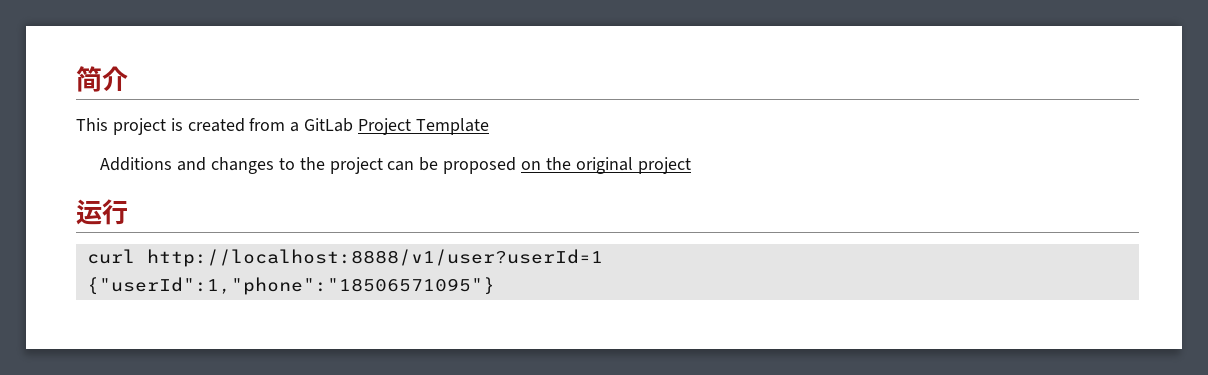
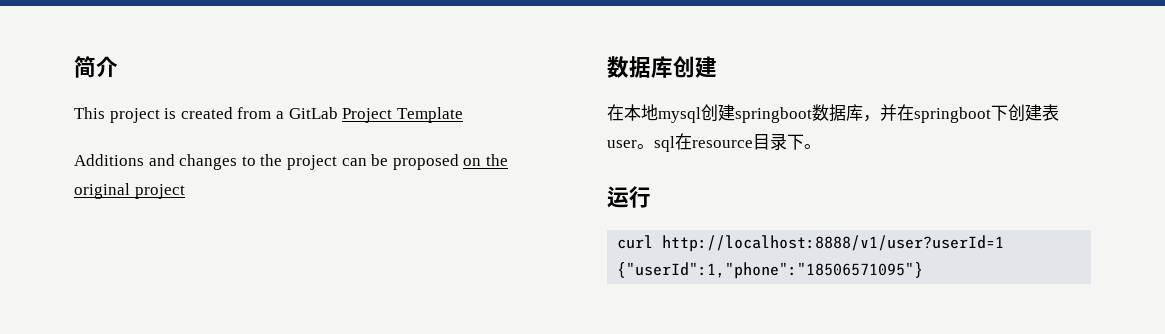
(691, 165) none -> [607,56,717,78] [607,104,1059,123] [607,133,821,152] // 数据库创建 // 在本地mysql创建springboot数据库，并在springboot下创建表user。sql在resource目录下。

